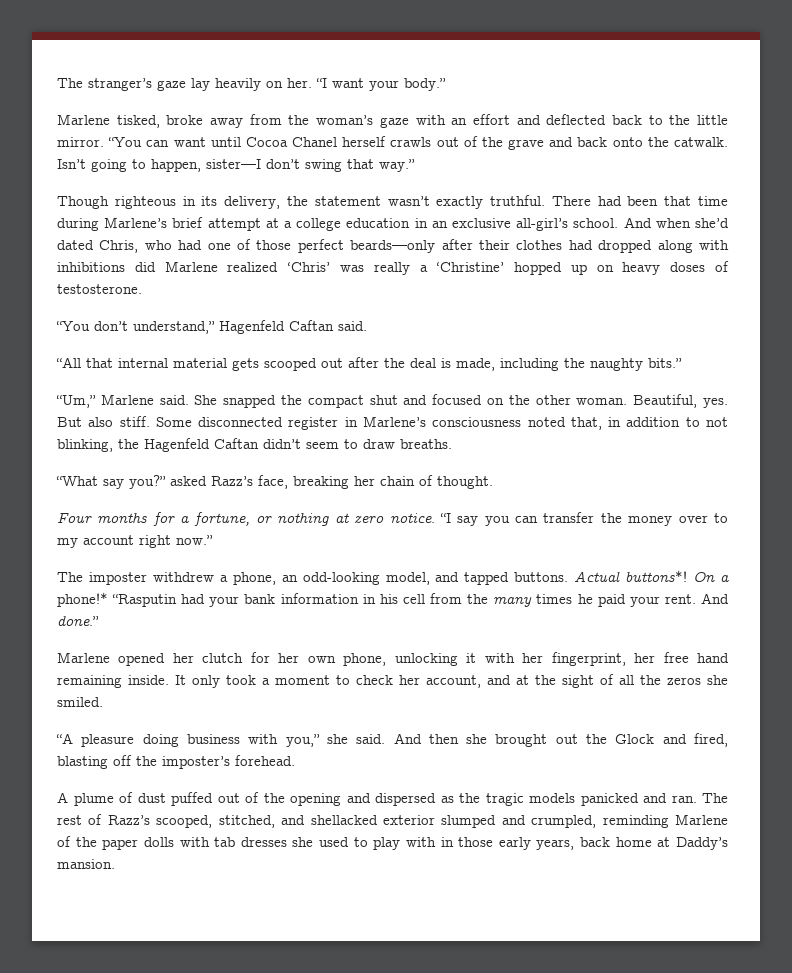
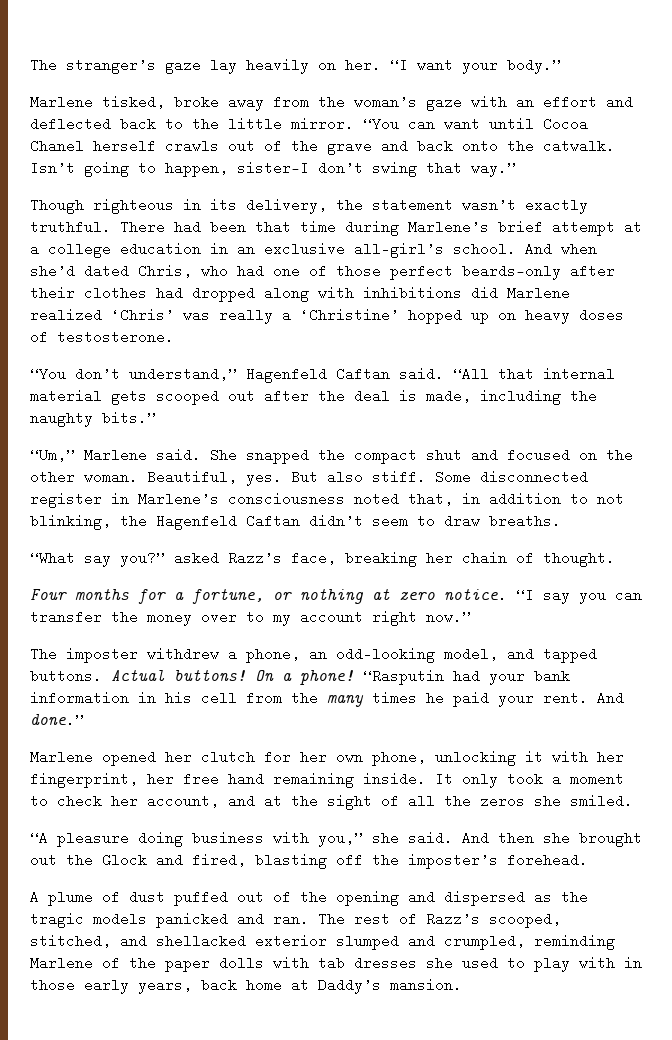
(367, 326) // -> (444, 374) none
[625,570,688,582] buttons*! -> [174,669,246,681] buttons!
[57,592,108,607] phone!* -> [300,670,354,685] phone!

